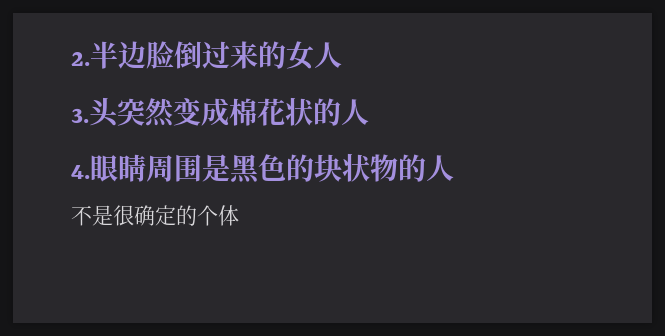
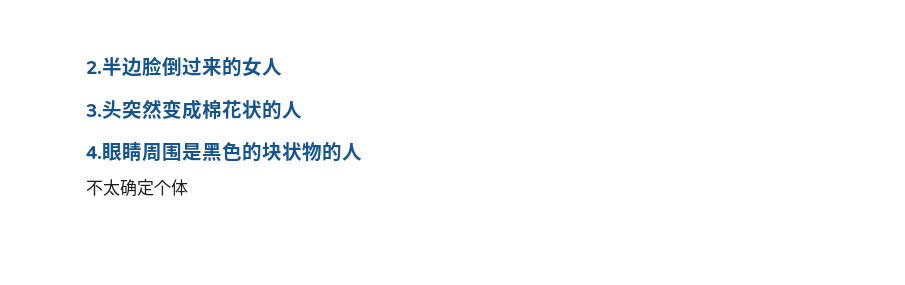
[92,205,197,226] 是很确定的 -> [103,179,154,197] 太确定

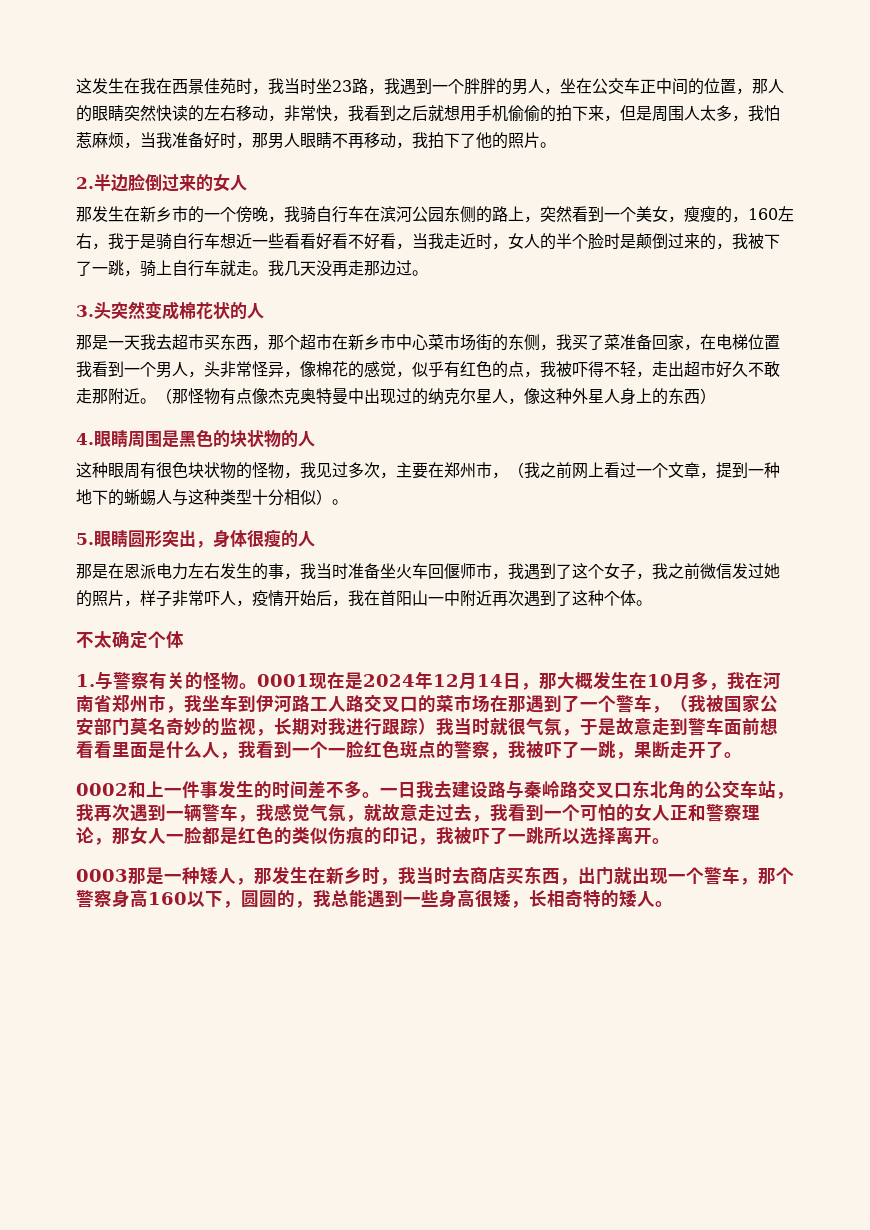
(86, 67) none -> [76,78,784,95] [76,105,780,122] [76,132,556,149] 这发生在我在西景佳苑时，我当时坐23路，我遇到一个胖胖的男人，坐在公交车正中间的位置，那人的眼睛突然快读的左右移动，非常快，我看到之后就想用手机偷偷的拍下来，但是周围人太多，我怕惹麻烦，当我准备好时，那男人眼睛不再移动，我拍下了他的照片。 //
(282, 67) none -> [76,206,794,223] [76,233,780,250] [76,260,428,277] // 那发生在新乡市的一个傍晚，我骑自行车在滨河公园东侧的路上，突然看到一个美女，瘦瘦的，160左右，我于是骑自行车想近一些看看好看不好看，当我走近时，女人的半个脸时是颠倒过来的，我被下了一跳，骑上自行车就走。我几天没再走那边过。
(302, 110) none -> [76,334,780,351] [76,361,780,378] [76,388,716,405] // 那是一天我去超市买东西，那个超市在新乡市中心菜市场街的东侧，我买了菜准备回家，在电梯位置我看到一个男人，头非常怪异，像棉花的感觉，似乎有红色的点，我被吓得不轻，走出超市好久不敢走那附近。（那怪物有点像杰克奥特曼中出现过的纳克尔星人，像这种外星人身上的东西）
[86,179,188,197] 不太确定个体 -> [76,462,780,479] [76,489,348,506] [76,530,315,548] [76,563,780,580] [76,590,652,607] [76,631,184,649] [76,671,781,690] [76,694,778,713] [76,717,778,736] [76,740,742,759] [76,780,794,799] [76,803,760,822] [76,826,670,845] [76,866,794,885] [76,889,673,908] 这种眼周有很色块状物的怪物，我见过多次，主要在郑州市，（我之前网上看过一个文章，提到一种地下的蜥蜴人与这种类型十分相似）。 // 5.眼睛圆形突出，身体很瘦的人 // 那是在恩派电力左右发生的事，我当时准备坐火车回偃师市，我遇到了这个女子，我之前微信发过她的照片，样子非常吓人，疫情开始后，我在首阳山一中附近再次遇到了这种个体。 // 不太确定个体 // 1.与警察有关的怪物。0001现在是2024年12月14日，那大概发生在10月多，我在河南省郑州市，我坐车到伊河路工人路交叉口的菜市场在那遇到了一个警车，（我被国家公安部门莫名奇妙的监视，长期对我进行跟踪）我当时就很气氛，于是故意走到警车面前想看看里面是什么人，我看到一个一脸红色斑点的警察，我被吓了一跳，果断走开了。 // 0002和上一件事发生的时间差不多。一日我去建设路与秦岭路交叉口东北角的公交车站，我再次遇到一辆警车，我感觉气氛，就故意走过去，我看到一个可怕的女人正和警察理论，那女人一脸都是红色的类似伤痕的印记，我被吓了一跳所以选择离开。 // 0003那是一种矮人，那发生在新乡时，我当时去商店买东西，出门就出现一个警车，那个警察身高160以下，圆圆的，我总能遇到一些身高很矮，长相奇特的矮人。

